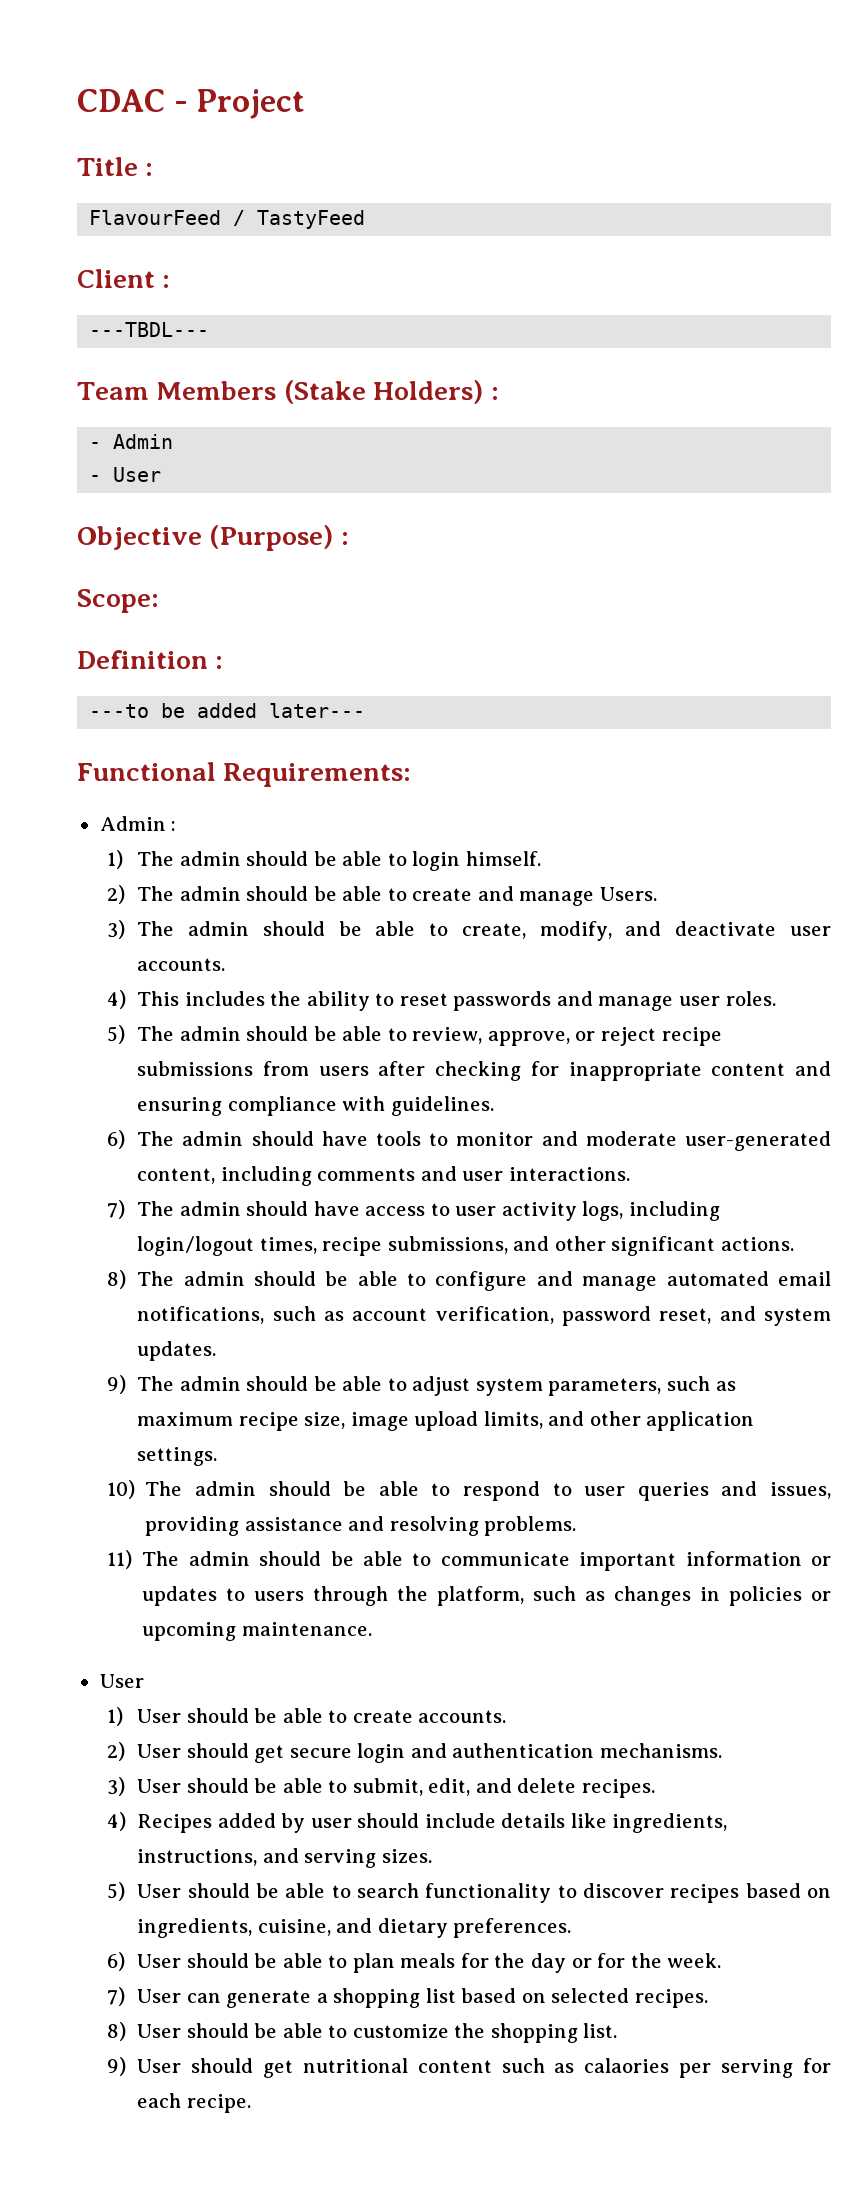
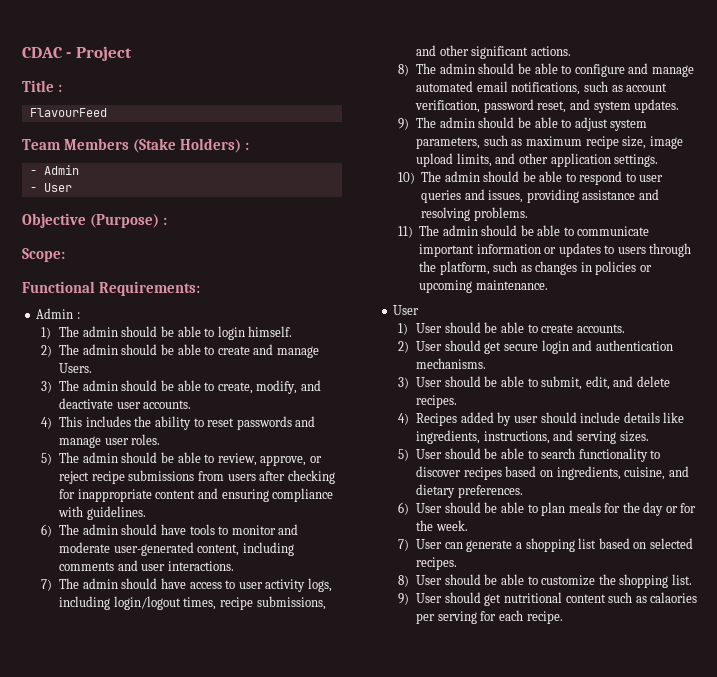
[233,210,366,229] [77,269,171,288] [89,322,210,337] / TastyFeed // Client : // ---TBDL--- -> (107, 112) none
[77,650,224,669] [89,703,366,718] // Definition : // ---to be added later--- -> (65, 255) none

